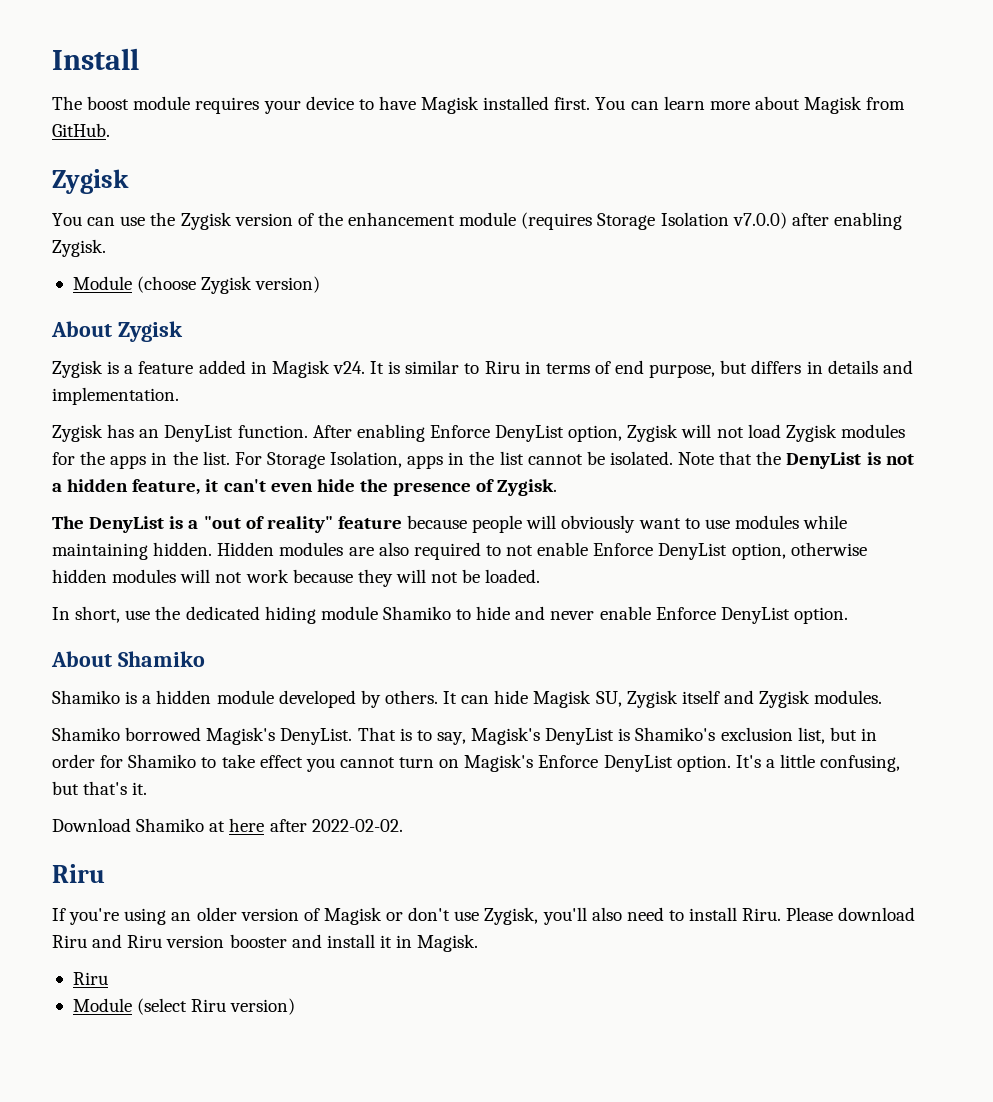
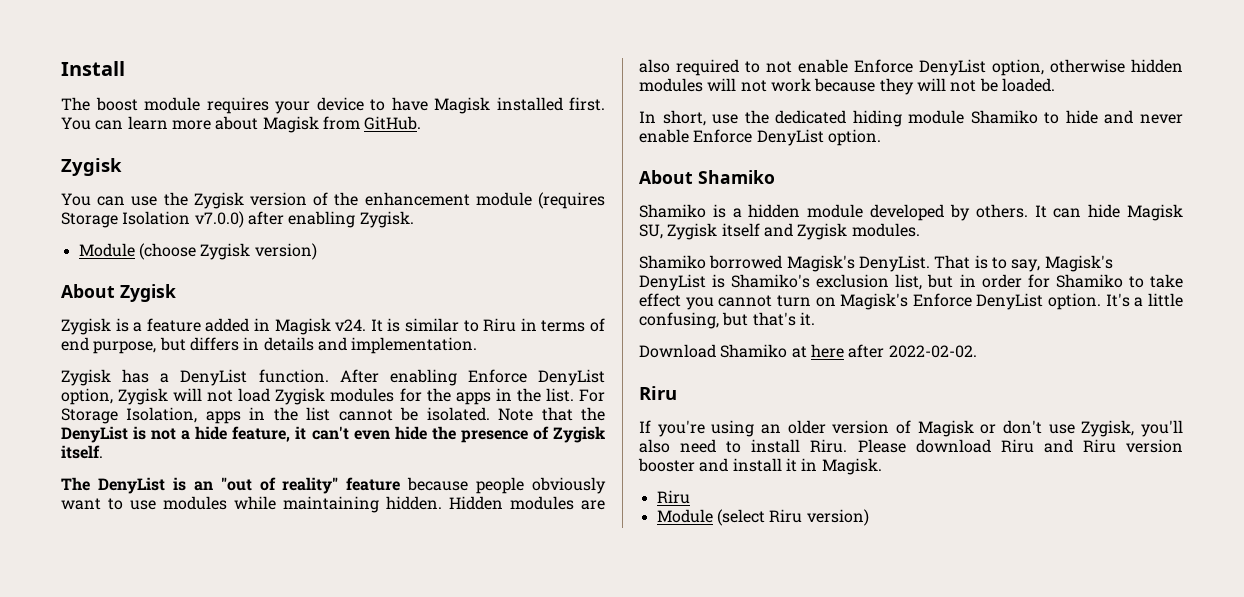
[139,429,160,438] an -> [160,373,170,383] a
[67,479,129,492] hidden -> [195,426,228,440] hide
[497,479,558,496] Zygisk. -> [553,426,605,443] [61,445,103,459] Zygisk itself.
[188,520,199,529] a -> [193,481,213,491] an
[526,515,557,529] will -> (525, 485) none

